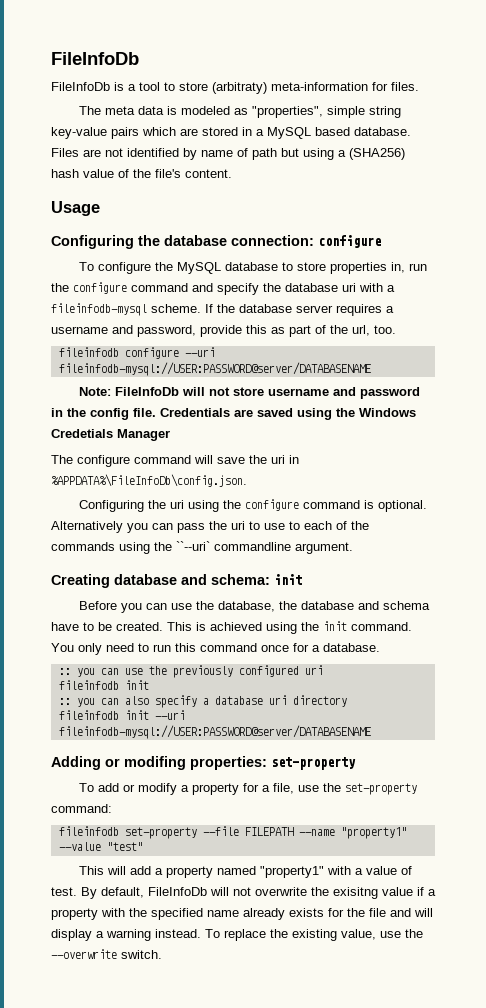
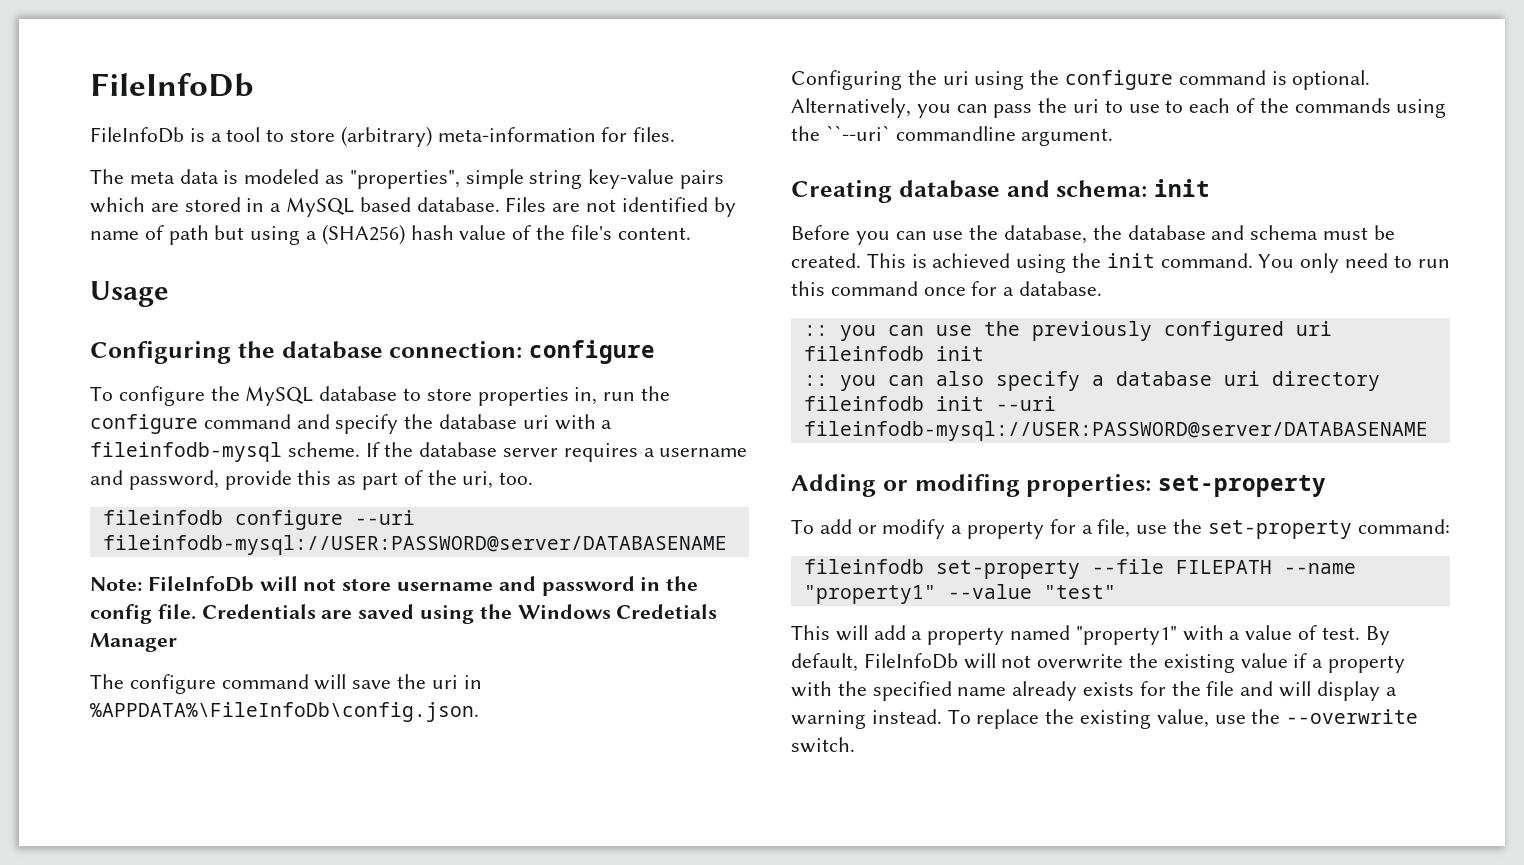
[212,82,267,94] (arbitraty) -> [340,126,432,147] (arbitrary)
[352,325,370,336] url, -> [462,471,494,489] uri,
[51,521,123,533] Alternatively -> [791,98,911,118] Alternatively,
[51,622,94,631] have to -> [1323,227,1369,240] must
[333,887,378,899] exisitng -> [1163,654,1235,673] existing

